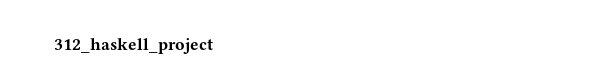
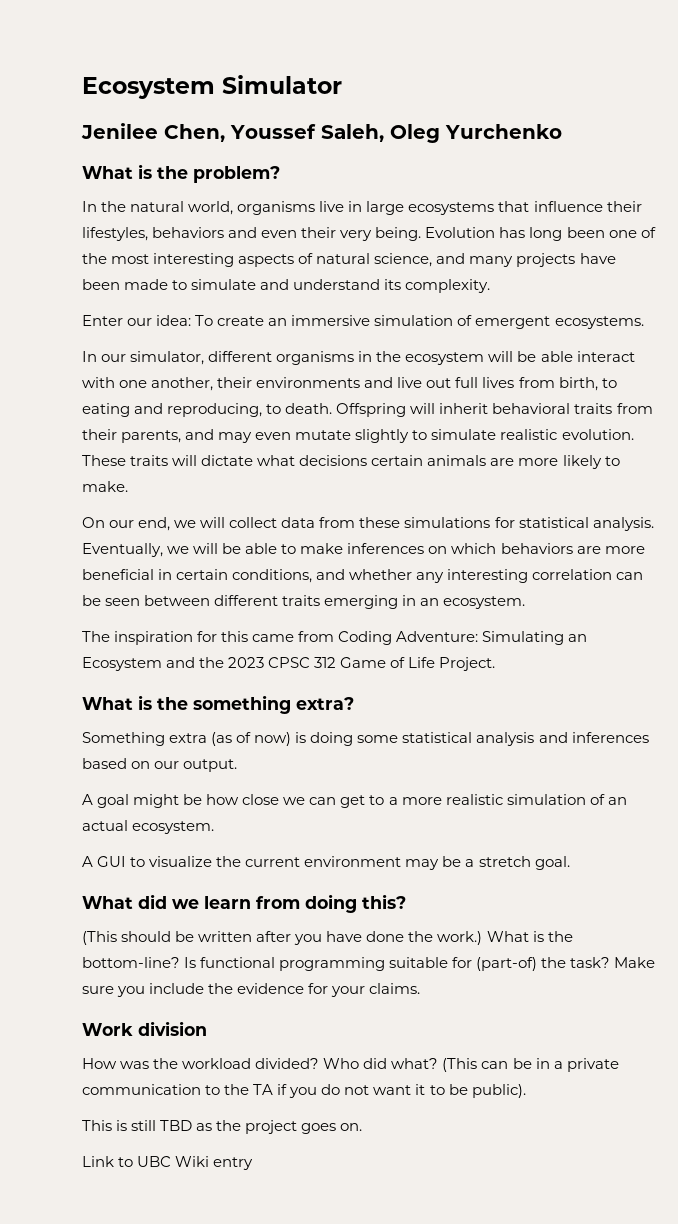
[54,38,213,54] 312_haskell_project -> [82,75,342,99] [81,123,562,143] [82,164,280,183] [82,201,642,215] [82,227,656,241] [82,253,616,267] [82,279,491,293] [82,315,644,329] [82,351,635,365] [82,377,617,391] [82,403,653,417] [82,429,634,443] [82,455,620,469] [82,481,128,492] [82,517,654,531] [82,543,645,557] [82,569,644,583] [82,595,526,609] [82,631,588,645] [82,657,496,671] [82,695,354,714] [82,732,649,746] [82,758,238,772] [82,794,627,808] [82,820,215,834] [82,856,570,870] [82,894,406,913] [82,931,573,945] [82,957,656,971] [82,983,421,997] [82,1021,207,1036] [82,1058,619,1072] [82,1084,526,1098] [82,1120,363,1134] [82,1156,254,1170] Ecosystem Simulator // Jenilee Chen, Youssef Saleh, Oleg Yurchenko // What is the problem? // In the natural world, organisms live in large ecosystems that influence their lifestyles, behaviors and even their very being. Evolution has long been one of the most interesting aspects of natural science, and many projects have been made to simulate and understand its complexity. // Enter our idea: To create an immersive simulation of emergent ecosystems. // In our simulator, different organisms in the ecosystem will be able interact with one another, their environments and live out full lives from birth, to eating and reproducing, to death. Offspring will inherit behavioral traits from their parents, and may even mutate slightly to simulate realistic evolution. These traits will dictate what decisions certain animals are more likely to make. // On our end, we will collect data from these simulations for statistical analysis. Eventually, we will be able to make inferences on which behaviors are more beneficial in certain conditions, and whether any interesting correlation can be seen between different traits emerging in an ecosystem. // The inspiration for this came from Coding Adventure: Simulating an Ecosystem and the 2023 CPSC 312 Game of Life Project. // What is the something extra? // Something extra (as of now) is doing some statistical analysis and inferences based on our output. // A goal might be how close we can get to a more realistic simulation of an actual ecosystem. // A GUI to visualize the current environment may be a stretch goal. // What did we learn from doing this? // (This should be written after you have done the work.) What is the bottom-line? Is functional programming suitable for (part-of) the task? Make sure you include the evidence for your claims. // Work division // How was the workload divided? Who did what? (This can be in a private communication to the TA if you do not want it to be public). // This is still TBD as the project goes on. // Link to UBC Wiki entry

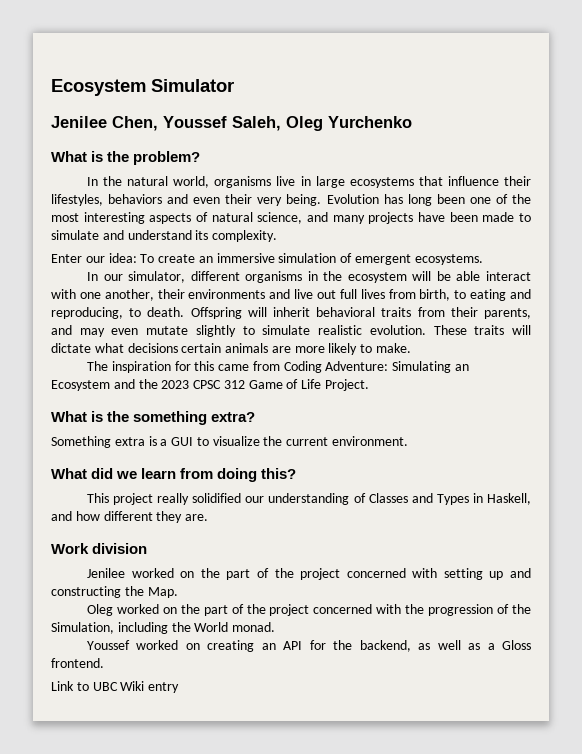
[82,517,654,531] [82,543,645,557] [82,569,644,583] [82,595,526,609] // On our end, we will collect data from these simulations for statistical analysis. Eventually, we will be able to make inferences on which behaviors are more beneficial in certain conditions, and whether any interesting correlation can be seen between different traits emerging in an ecosystem. -> (412, 348) none
[211,732,649,746] [82,758,238,772] [82,794,627,808] [82,820,215,834] [82,856,93,867] (as of now) is doing some statistical analysis and inferences based on our output. // A goal might be how close we can get to a more realistic simulation of an actual ecosystem. // A -> [148,436,168,446] is a
[304,856,570,870] environment may be a stretch goal. -> [332,436,409,446] environment.
[82,931,573,945] [82,957,656,971] [82,983,421,997] [82,1021,207,1036] [82,1058,619,1072] [82,1084,526,1098] [82,1120,363,1134] (This should be written after you have done the work.) What is the bottom-line? Is functional programming suitable for (part-of) the task? Make sure you include the evidence for your claims. // Work division // How was the workload divided? Who did what? (This can be in a private communication to the TA if you do not want it to be public). // This is still TBD as the project goes on. -> [87,493,532,505] [51,511,209,523] [51,543,148,554] [87,568,531,580] [51,586,178,598] [87,604,532,616] [51,622,276,634] [87,640,532,652] [51,658,104,668] This project really solidified our understanding of Classes and Types in Haskell, and how different they are. // Work division // Jenilee worked on the part of the project concerned with setting up and constructing the Map. // Oleg worked on the part of the project concerned with the progression of the Simulation, including the World monad. // Youssef worked on creating an API for the backend, as well as a Gloss frontend.

